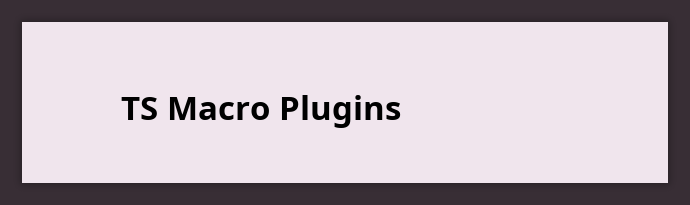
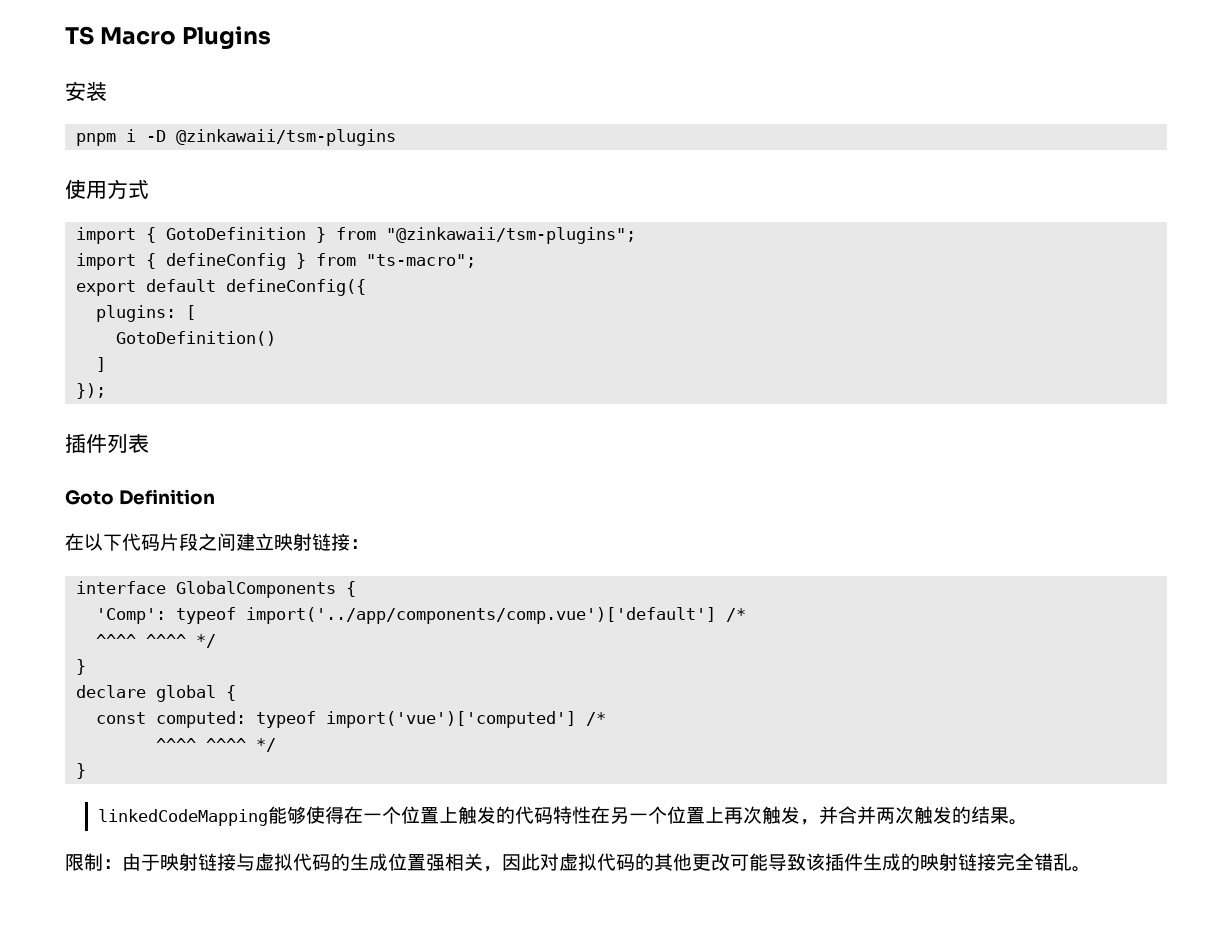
(401, 111) none -> [65,81,107,101] [76,129,397,146] [65,179,149,199] [76,227,637,244] [76,253,477,270] [76,279,367,296] [96,305,197,322] [116,331,277,346] [96,357,107,372] [76,383,107,399] [65,434,149,453] [65,489,215,505] [65,533,369,551] [76,581,357,598] [96,607,747,624] [96,634,217,648] [76,659,87,675] [76,685,237,702] [96,711,607,728] [156,738,277,752] [76,763,87,779] [98,806,1029,826] [65,853,1091,872] // 安装 // pnpm i -D @zinkawaii/tsm-plugins // 使用方式 // import { GotoDefinition } from "@zinkawaii/tsm-plugins"; // import { defineConfig } from "ts-macro"; // export default defineConfig({ // plugins: [ // GotoDefinition() // ] // }); // 插件列表 // Goto Definition // 在以下代码片段之间建立映射链接： // interface GlobalComponents { // 'Comp': typeof import('../app/components/comp.vue')['default'] /* // ^^^^ ^^^^ */ // } // declare global { // const computed: typeof import('vue')['computed'] /* // ^^^^ ^^^^ */ // } // linkedCodeMapping能够使得在一个位置上触发的代码特性在另一个位置上再次触发，并合并两次触发的结果。 // 限制：由于映射链接与虚拟代码的生成位置强相关，因此对虚拟代码的其他更改可能导致该插件生成的映射链接完全错乱。

